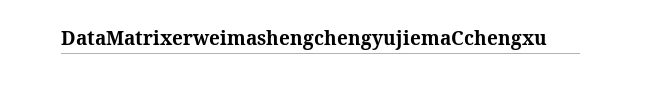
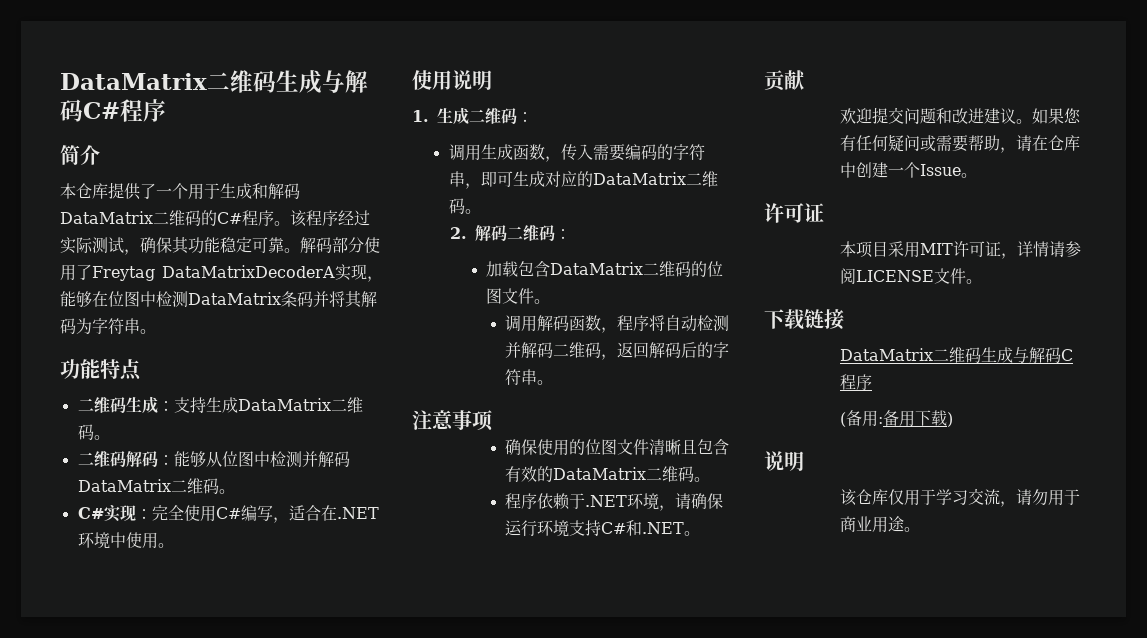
[61,30,547,50] DataMatrixerweimashengchengyujiemaCchengxu -> [60,70,368,94] [60,99,166,122] [60,145,100,165] [60,182,300,200] [60,210,370,227] [60,237,380,255] [60,264,383,282] [60,291,377,308] [60,318,156,334] [60,359,142,381] [77,396,363,414] [77,424,110,440] [77,450,350,468] [77,478,235,494] [77,505,379,523] [77,532,174,549] [412,70,492,90] [412,107,533,125] [448,144,705,162] [448,171,718,189] [448,198,481,214] [449,224,571,241] [486,261,724,277] [486,288,551,304] [505,315,730,333] [505,342,730,360] [505,369,554,385] [412,410,493,431] [505,439,730,456] [505,466,711,482] [505,493,724,511] [505,520,701,537] [764,70,805,92] [839,107,1081,124] [839,134,1080,153] [839,162,977,178] [764,203,824,223] [839,241,1081,259] [839,268,982,284] [764,309,844,330] [839,347,1073,363] [839,374,872,390] [839,410,953,427] [764,451,804,471] [839,488,1080,507] [839,516,920,533] DataMatrix二维码生成与解码C#程序 // 简介 // 本仓库提供了一个用于生成和解码DataMatrix二维码的C#程序。该程序经过实际测试，确保其功能稳定可靠。解码部分使用了Freytag DataMatrixDecoderA实现，能够在位图中检测DataMatrix条码并将其解码为字符串。 // 功能特点 // 二维码生成：支持生成DataMatrix二维码。 // 二维码解码：能够从位图中检测并解码DataMatrix二维码。 // C#实现：完全使用C#编写，适合在.NET环境中使用。 // 使用说明 // 1.生成二维码： // 调用生成函数，传入需要编码的字符串，即可生成对应的DataMatrix二维码。 // 2.解码二维码： // 加载包含DataMatrix二维码的位图文件。 // 调用解码函数，程序将自动检测并解码二维码，返回解码后的字符串。 // 注意事项 // 确保使用的位图文件清晰且包含有效的DataMatrix二维码。 // 程序依赖于.NET环境，请确保运行环境支持C#和.NET。 // 贡献 // 欢迎提交问题和改进建议。如果您有任何疑问或需要帮助，请在仓库中创建一个Issue。 // 许可证 // 本项目采用MIT许可证，详情请参阅LICENSE文件。 // 下载链接 // DataMatrix二维码生成与解码C程序 // (备用:备用下载) // 说明 // 该仓库仅用于学习交流，请勿用于商业用途。

